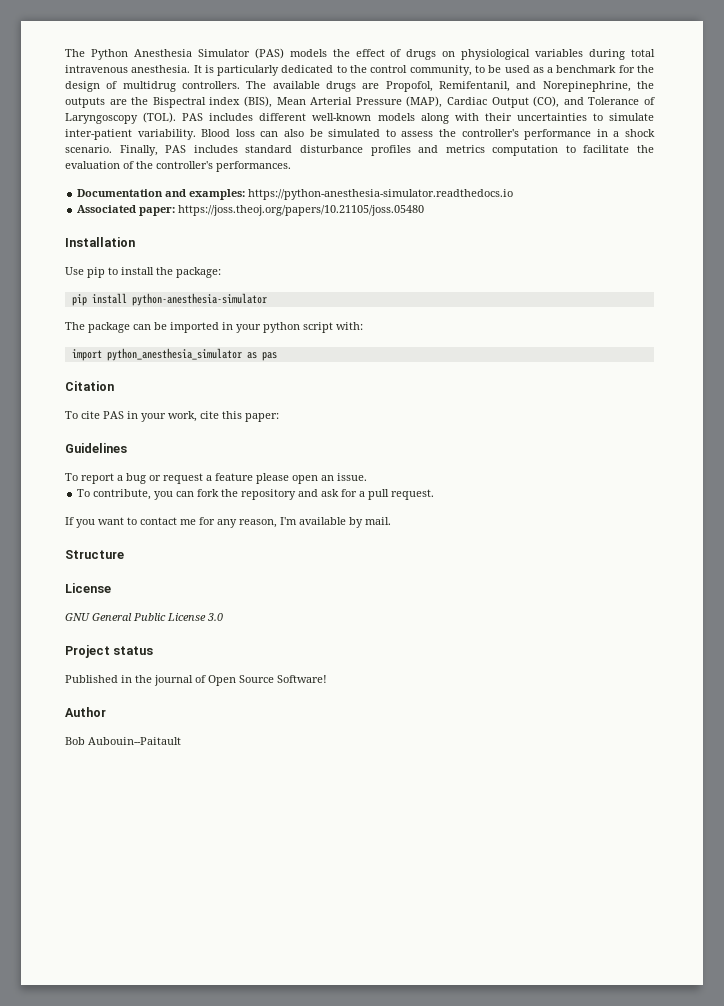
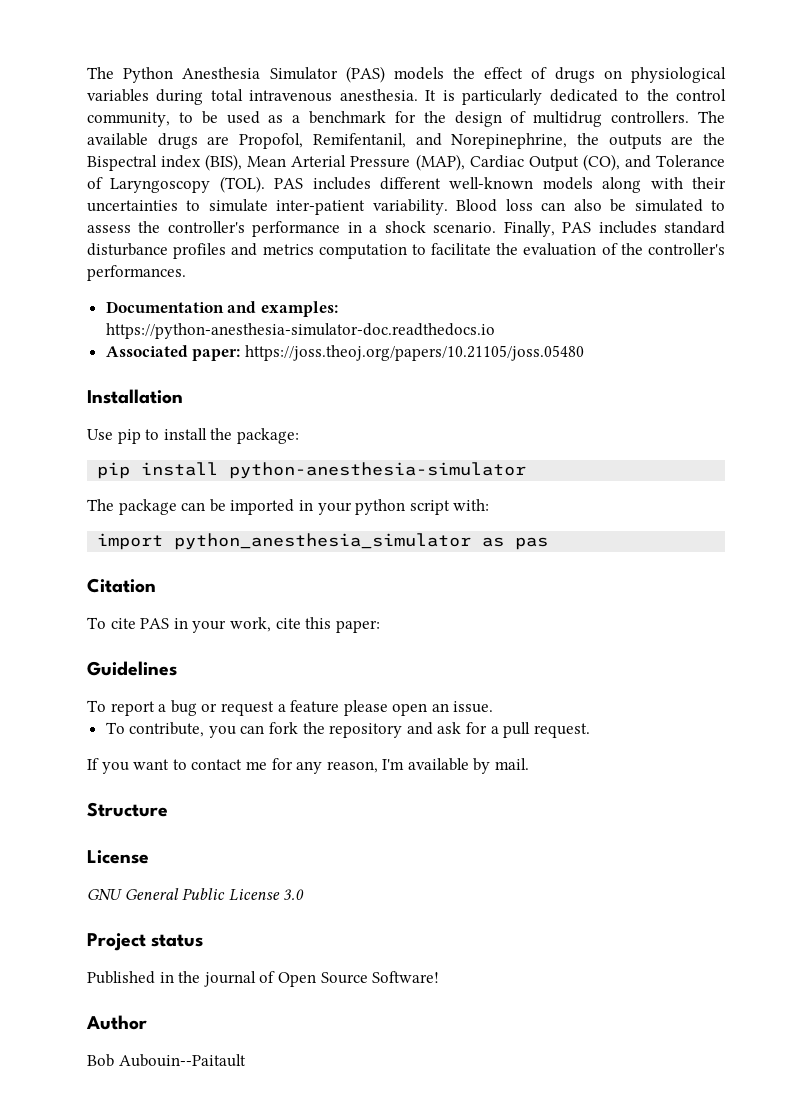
[248,189,514,200] https://python-anesthesia-simulator.readthedocs.io -> [105,323,495,339] https://python-anesthesia-simulator-doc.readthedocs.io

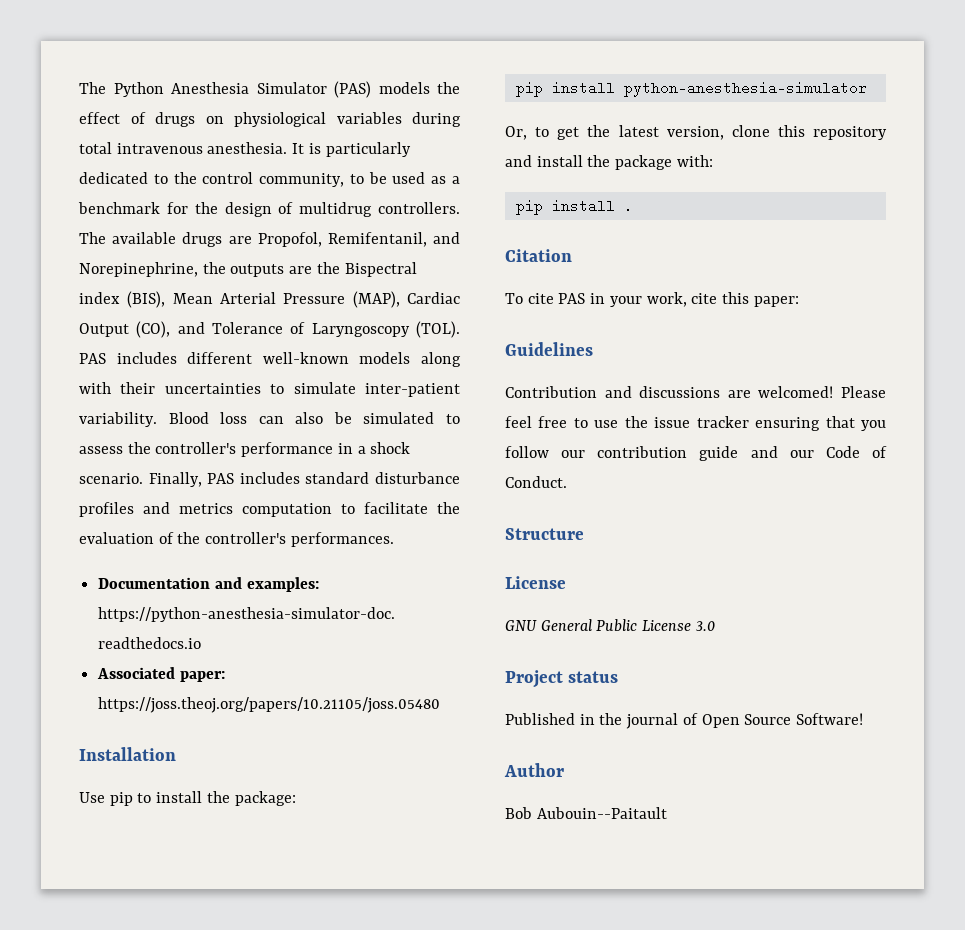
[87,499,490,515] [97,533,549,550] The package can be imported in your python script with: // import python_anesthesia_simulator as pas -> [505,125,887,140] [505,155,713,170] [515,199,633,215] Or, to get the latest version, clone this repository and install the package with: // pip install .
[87,700,494,716] [105,722,590,738] [87,758,530,774] To report a bug or request a feature please open an issue. // To contribute, you can fork the repository and ask for a pull request. // If you want to contact me for any reason, I'm available by mail. -> [505,386,886,398] [505,416,886,431] [505,446,887,461] [505,476,567,488] Contribution and discussions are welcomed! Please feel free to use the issue tracker ensuring that you follow our contribution guide and our Code of Conduct.

